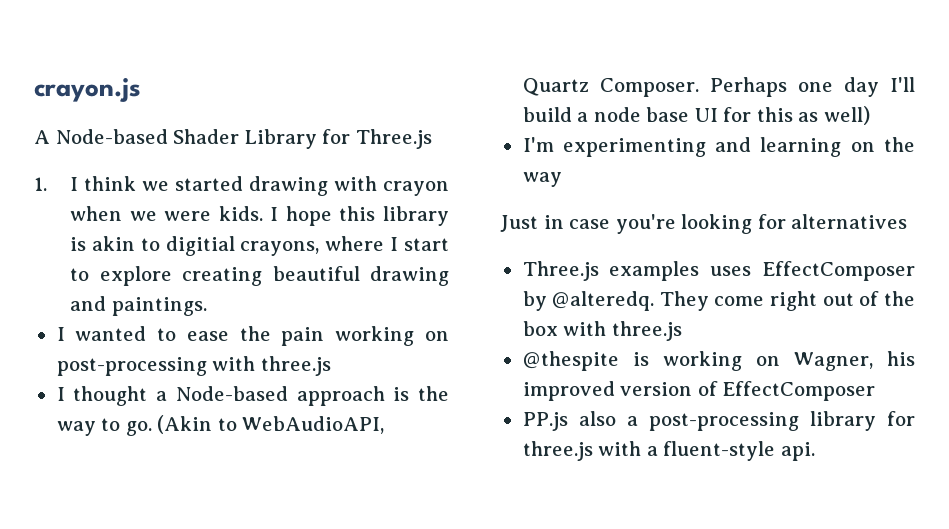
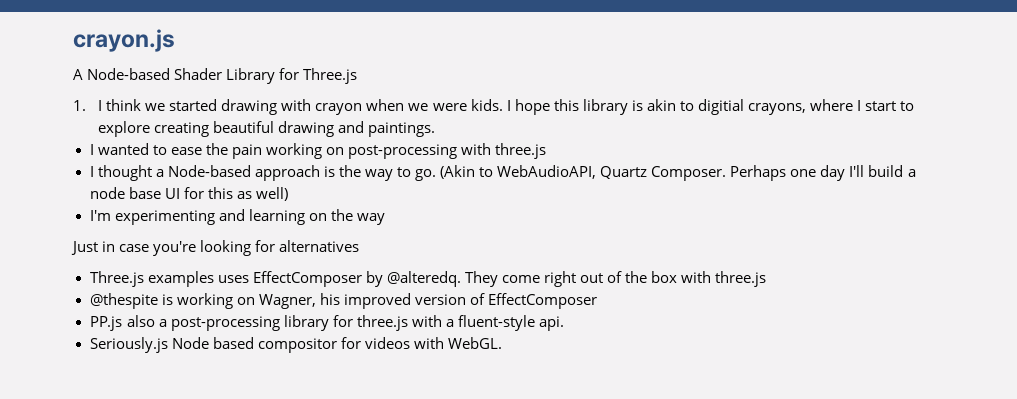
(815, 451) none -> [89,337,502,353] // Seriously.js Node based compositor for videos with WebGL.

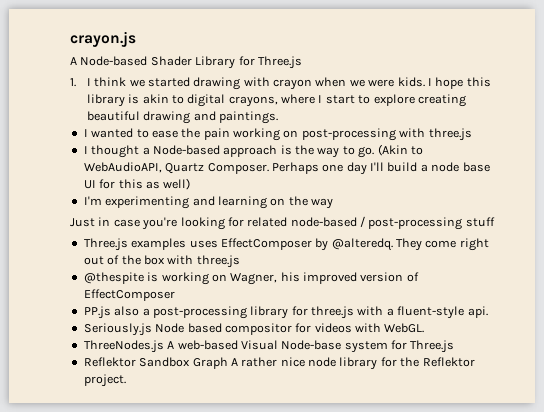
[697,99,744,115] digitial -> [187,94,226,107] digital
[279,240,360,252] alternatives -> [247,216,495,230] related node-based / post-processing stuff
(502, 343) none -> [83,340,455,353] [83,357,475,370] [83,374,126,387] // ThreeNodes.js A web-based Visual Node-base system for Three.js // Reflektor Sandbox Graph A rather nice node library for the Reflektor project.

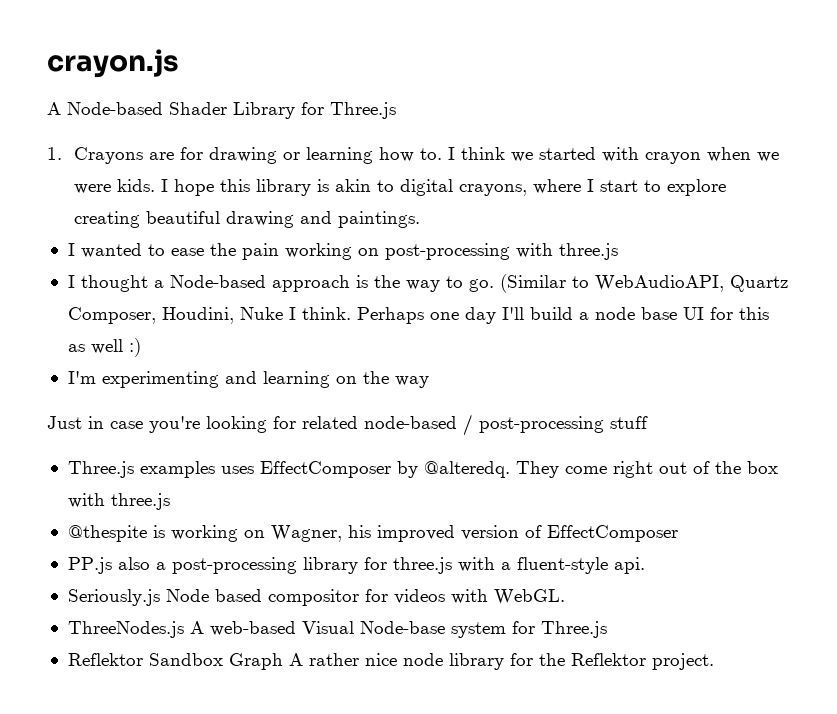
(76, 82) none -> [74,147,443,164] Crayons are for drawing or learning how to.
[193,77,241,90] drawing -> (597, 153) none
[377,144,408,156] (Akin -> [499,274,566,293] (Similar
[207,163,269,174] Composer. -> [67,307,351,324] Composer, Houdini, Nuke I think.
[163,178,191,190] well) -> [90,338,141,357] well :)

